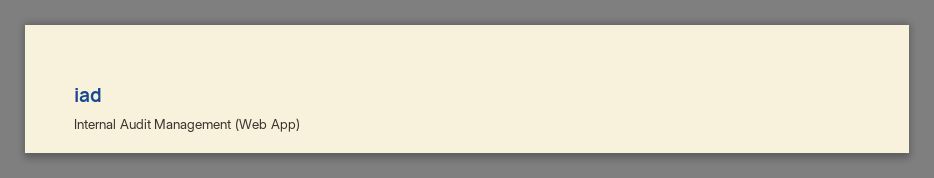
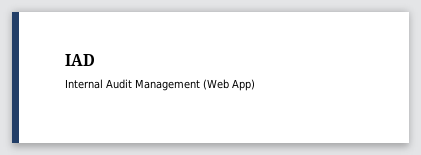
[74,88,102,102] iad -> [65,54,95,66] IAD

